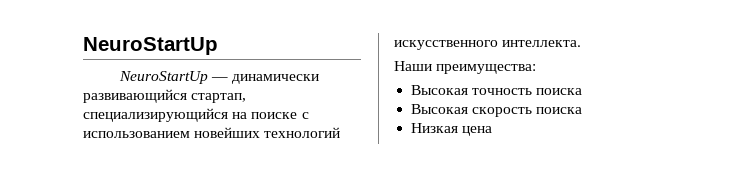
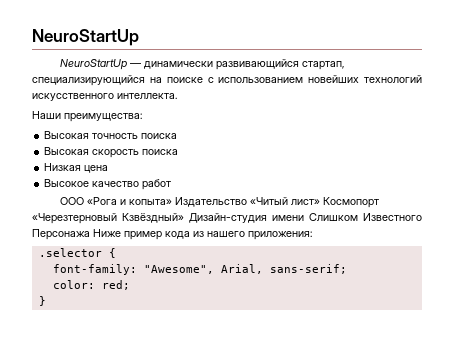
(493, 131) none -> [44,179,172,190] [59,197,379,208] [32,213,422,224] [32,229,312,240] [38,248,116,258] [52,264,347,275] [52,280,130,290] [38,296,46,306] // Высокое качество работ // ООО «Рога и копыта» Издательство «Читый лист» Космопорт «Черезтерновый Кзвёздный» Дизайн-студия имени Слишком Известного Персонажа Ниже пример кода из нашего приложения: // .selector { // font-family: "Awesome", Arial, sans-serif; // color: red; // }

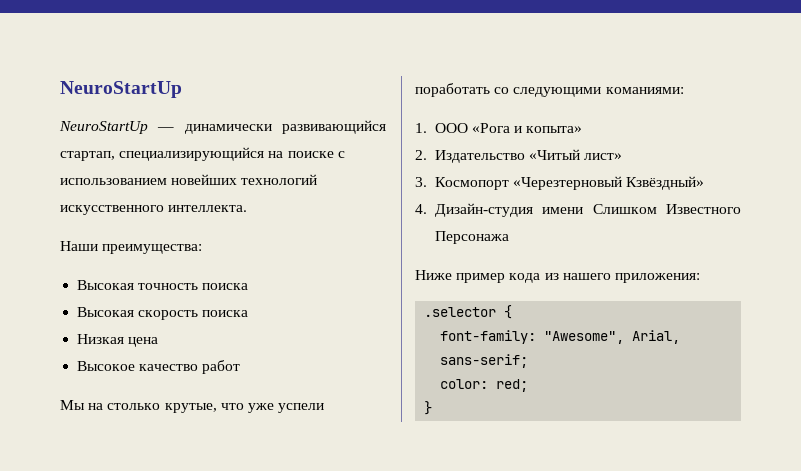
(172, 184) none -> [60,400,325,413] [415,83,684,97] [415,123,427,133] Мы на столько крутые, что уже успели поработать со следующими команиями: // 1.
(172, 202) none -> [415,150,427,160] // 2.
(320, 202) none -> [415,177,427,187] // 3.
(184, 218) none -> [415,204,427,214] // 4.
(90, 234) none -> (509, 237) //

